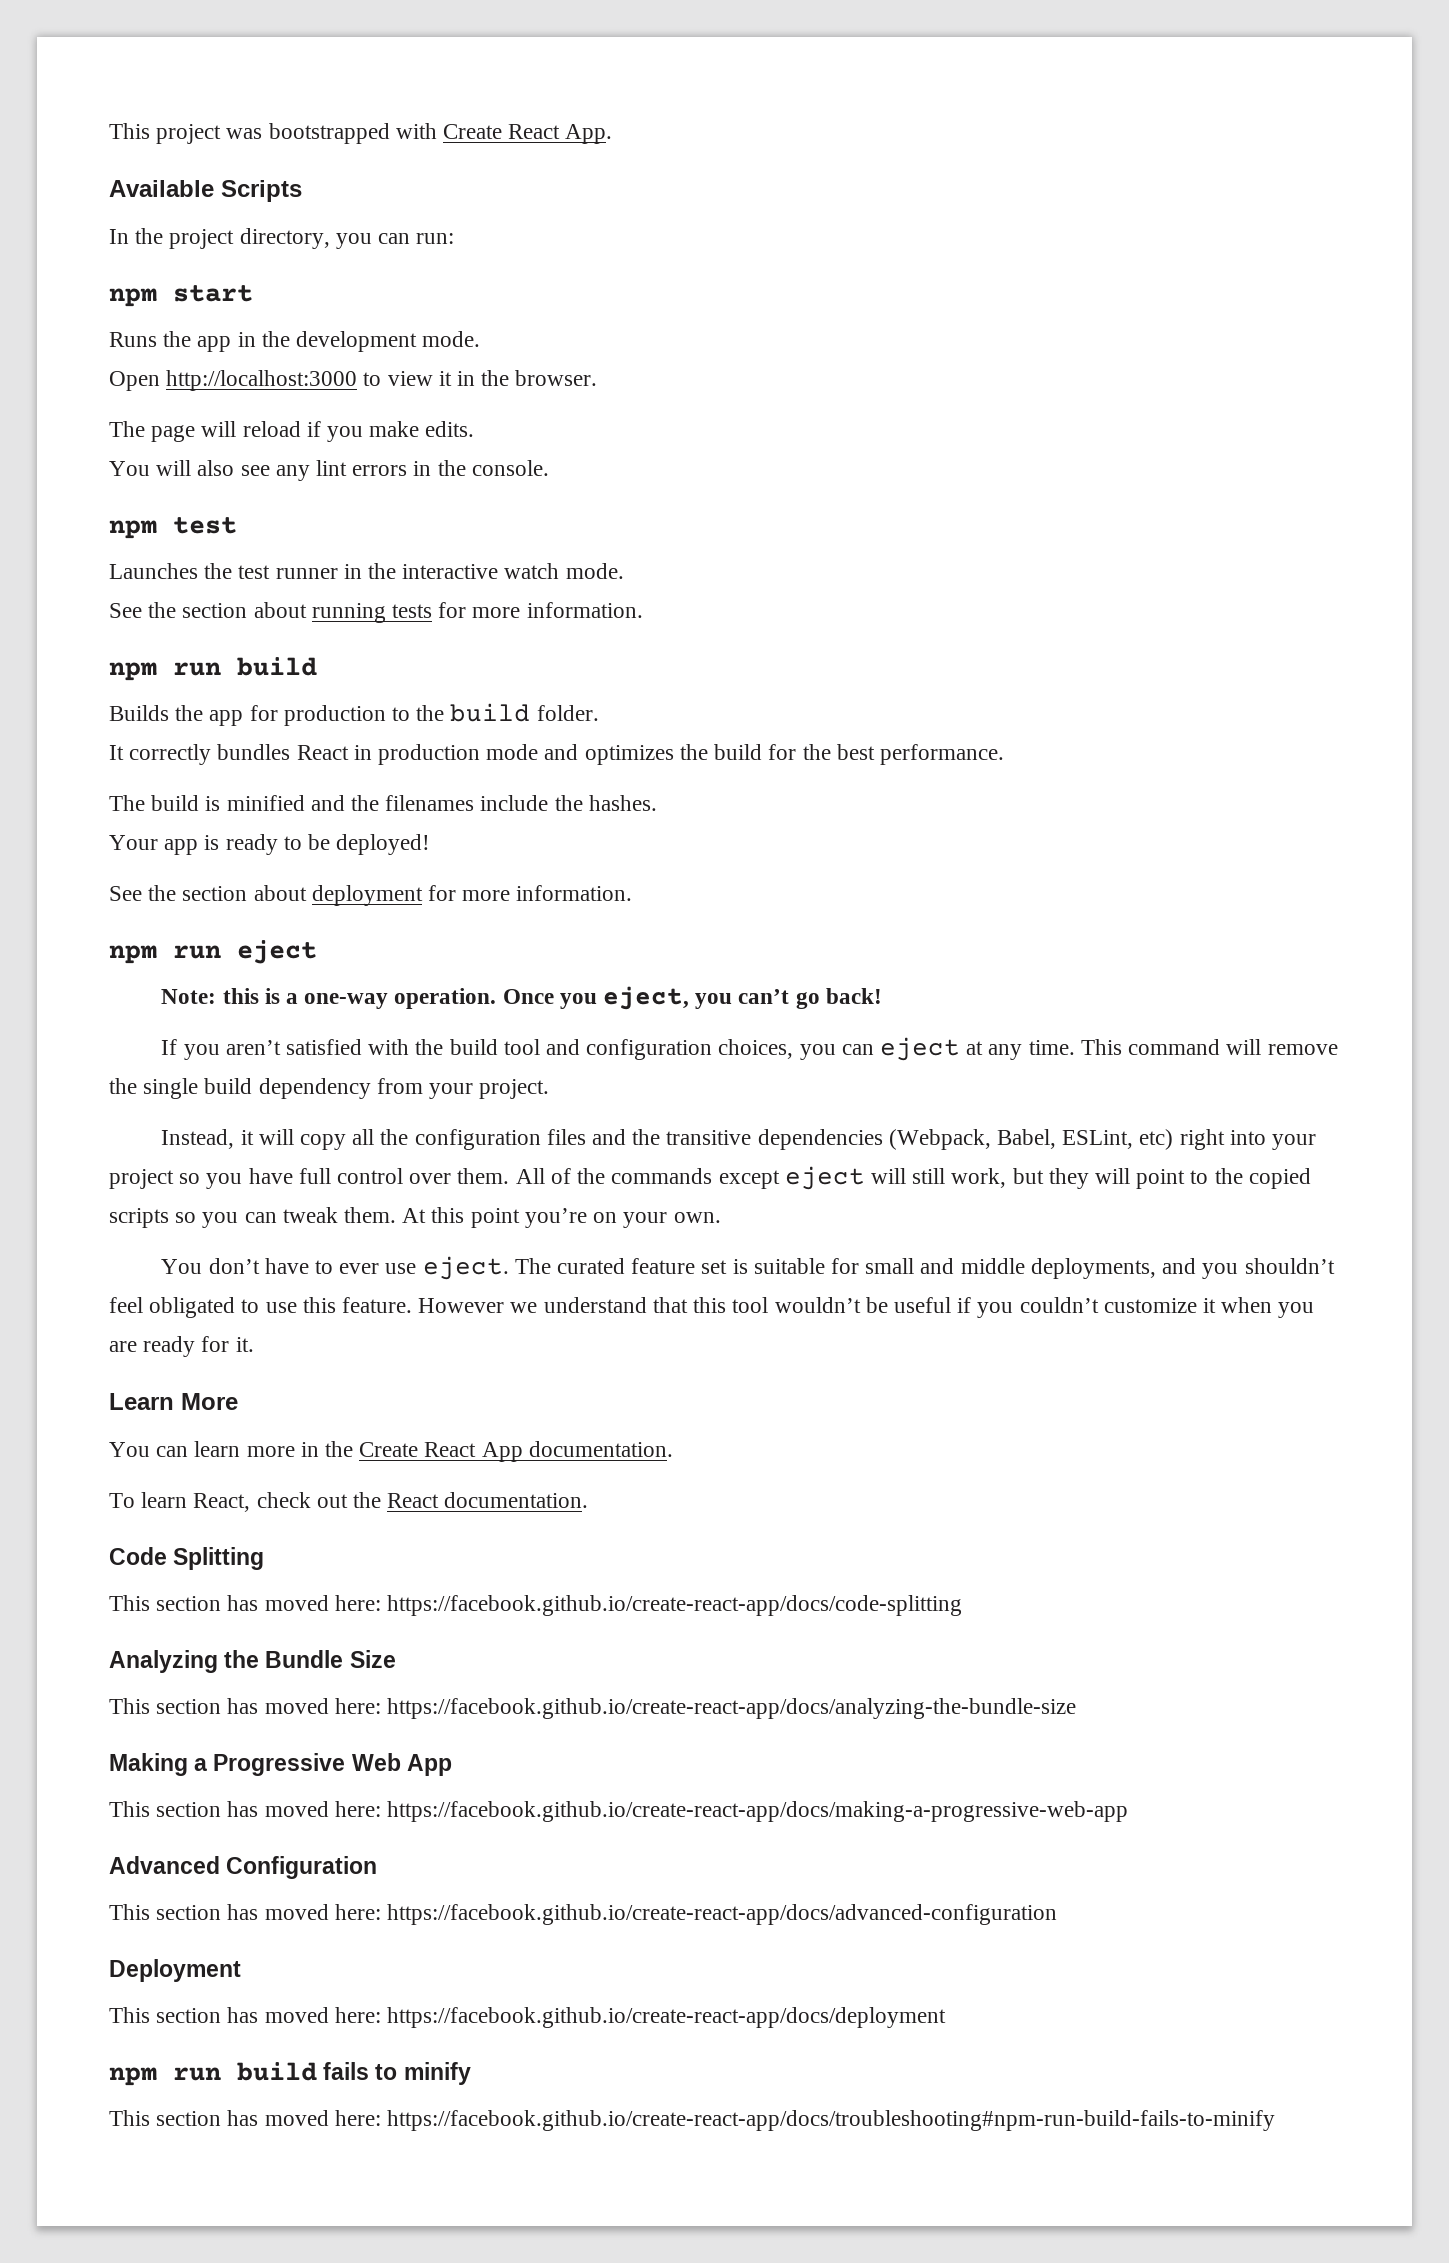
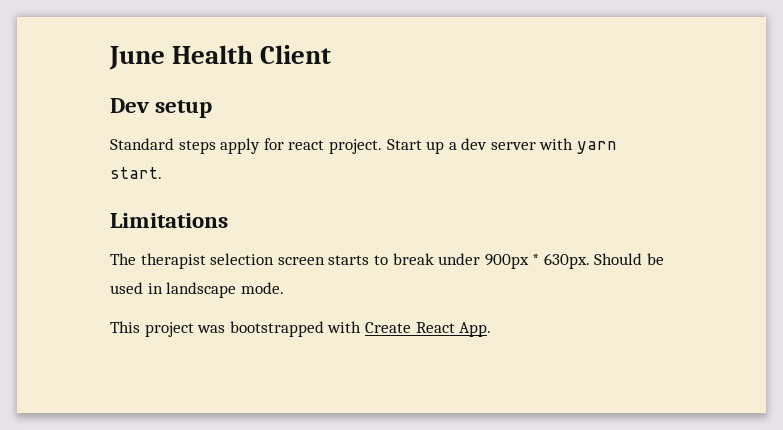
(109, 131) none -> [109,45,332,70] [110,98,213,118] [110,138,618,154] [110,167,162,179] [110,213,228,228] [110,253,665,269] [110,282,284,298] June Health Client // Dev setup // Standard steps apply for react project. Start up a dev server with yarn start. // Limitations // The therapist selection screen starts to break under 900px * 630px. Should be used in landscape mode. //
[109,180,302,202] [109,228,455,249] [109,285,253,307] [109,331,481,352] [109,370,598,391] [109,421,475,442] [109,460,549,481] [109,517,237,539] [109,563,624,579] [109,602,643,623] [109,657,317,681] [109,703,599,726] [109,744,1004,765] [109,795,657,811] [109,834,431,855] [109,885,633,906] [109,940,317,964] [161,986,882,1010] [161,1037,1338,1061] [109,1078,550,1099] [161,1129,1317,1150] [109,1166,1311,1190] [109,1207,721,1228] [161,1256,1335,1280] [109,1297,1315,1318] [109,1336,254,1357] [109,1393,238,1410] [109,1441,673,1462] [109,1492,589,1512] [109,1547,265,1570] [109,1595,963,1616] [109,1650,396,1673] [109,1698,1077,1719] [109,1753,452,1776] [109,1801,1129,1822] [109,1856,378,1879] [109,1904,1058,1925] [109,1959,241,1982] [109,2007,947,2028] [109,2062,471,2086] [109,2110,1276,2131] // Available Scripts // In the project directory, you can run: // npm start // Runs the app in the development mode. // Open http://localhost:3000 to view it in the browser. // The page will reload if you make edits. // You will also see any lint errors in the console. // npm test // Launches the test runner in the interactive watch mode. // See the section about running tests for more information. // npm run build // Builds the app for production to the build folder. // It correctly bundles React in production mode and optimizes the build for the best performance. // The build is minified and the filenames include the hashes. // Your app is ready to be deployed! // See the section about deployment for more information. // npm run eject // Note: this is a one-way operation. Once you eject, you can’t go back! // If you aren’t satisfied with the build tool and configuration choices, you can eject at any time. This command will remove the single build dependency from your project. // Instead, it will copy all the configuration files and the transitive dependencies (Webpack, Babel, ESLint, etc) right into your project so you have full control over them. All of the commands except eject will still work, but they will point to the copied scripts so you can tweak them. At this point you’re on your own. // You don’t have to ever use eject. The curated feature set is suitable for small and middle deployments, and you shouldn’t feel obligated to use this feature. However we understand that this tool wouldn’t be useful if you couldn’t customize it when you are ready for it. // Learn More // You can learn more in the Create React App documentation. // To learn React, check out the React documentation. // Code Splitting // This section has moved here: https://facebook.github.io/create-react-app/docs/code-splitting // Analyzing the Bundle Size // This section has moved here: https://facebook.github.io/create-react-app/docs/analyzing-the-bundle-size // Making a Progressive Web App // This section has moved here: https://facebook.github.io/create-react-app/docs/making-a-progressive-web-app // Advanced Configuration // This section has moved here: https://facebook.github.io/create-react-app/docs/advanced-configuration // Deployment // This section has moved here: https://facebook.github.io/create-react-app/docs/deployment // npm run build fails to minify // This section has moved here: https://facebook.github.io/create-react-app/docs/troubleshooting#npm-run-build-fails-to-minify -> (492, 329) none

